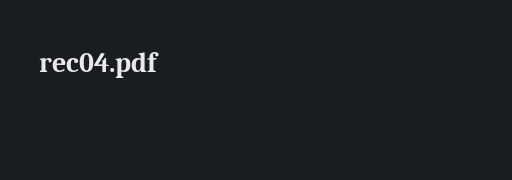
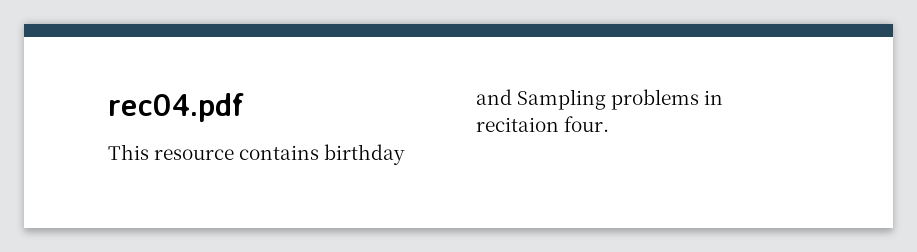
(159, 65) none -> [108,144,406,165] [476,89,724,110] [476,116,610,132] // This resource contains birthday and Sampling problems in recitaion four.

